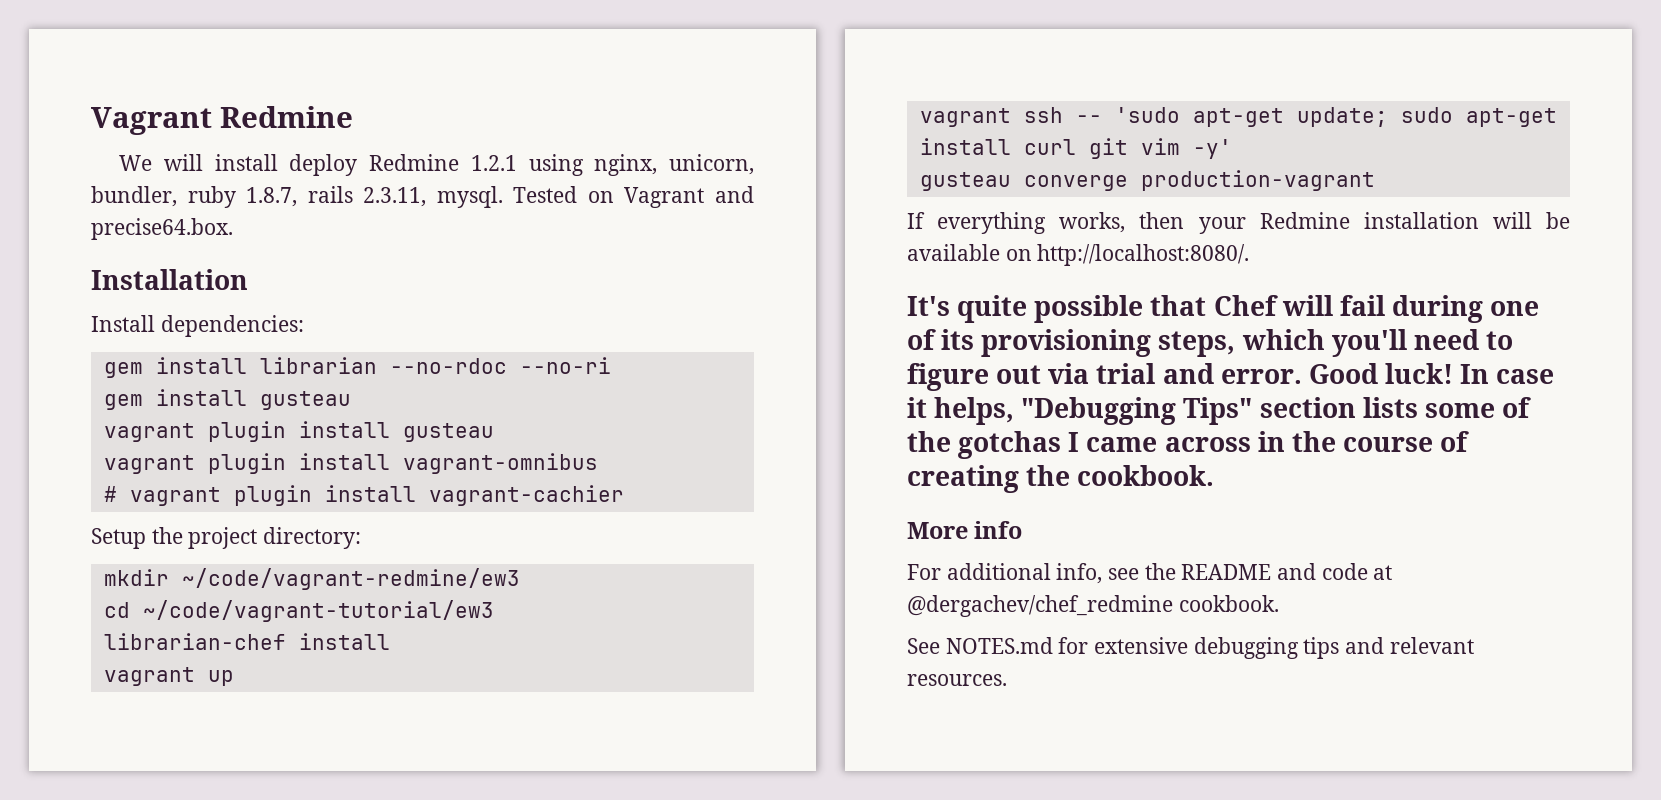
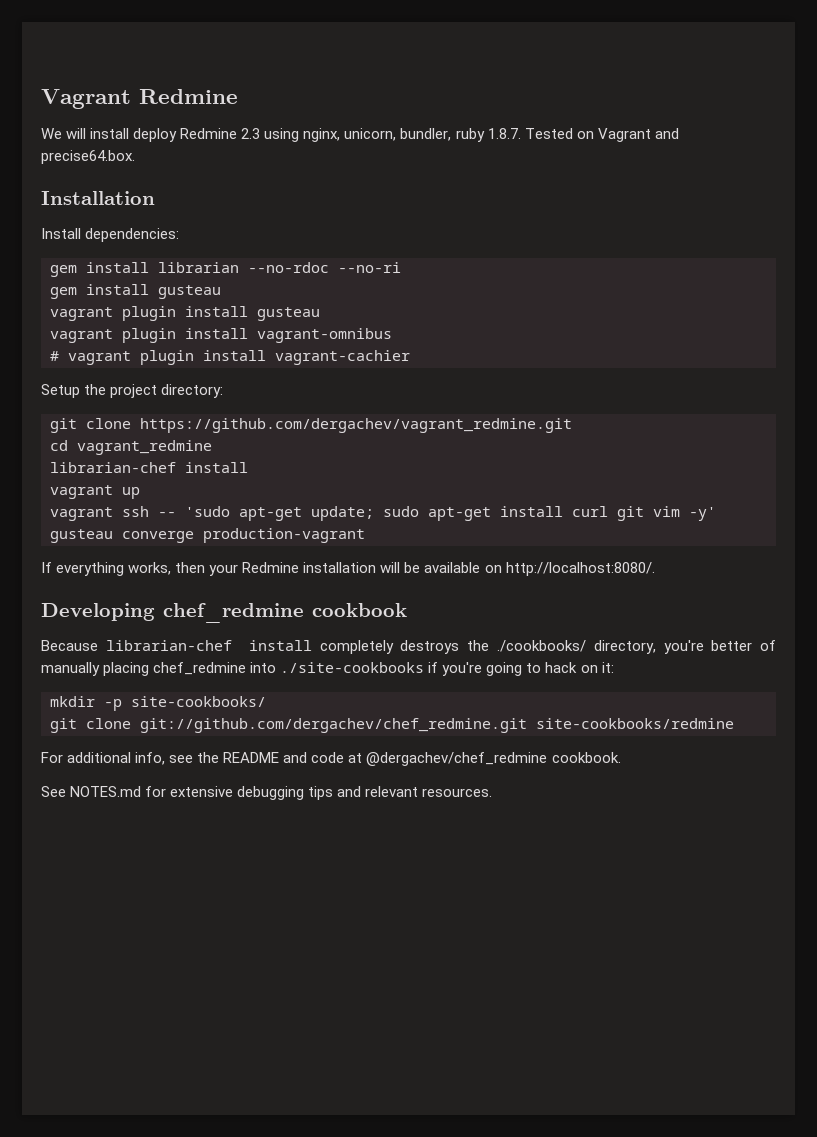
[470,155,517,171] 1.2.1 -> [241,128,261,139] 2.3
[246,186,503,208] 1.8.7, rails 2.3.11, mysql. -> [487,128,521,139] 1.8.7.
[103,568,520,590] mkdir ~/code/vagrant-redmine/ew3 -> [50,418,572,433] git clone https://github.com/dergachev/vagrant_redmine.git
[142,600,494,622] ~/code/vagrant-tutorial/ew3 -> [77,440,212,455] vagrant_redmine
[907,295,1540,323] [907,329,1514,357] [907,363,1555,391] [907,397,1532,425] [907,431,1470,459] [907,465,1215,493] [907,521,1023,539] It's quite possible that Chef will fail during one of its provisioning steps, which you'll need to figure out via trial and error. Good luck! In case it helps, "Debugging Tips" section lists some of the gotchas I came across in the course of creating the cookbook. // More info -> [41,603,407,623] [41,640,776,654] [41,662,614,676] [50,696,266,711] [50,718,734,733] Developing chef_redmine cookbook // Because librarian-chef install completely destroys the ./cookbooks/ directory, you're better of manually placing chef_redmine into ./site-cookbooks if you're going to hack on it: // mkdir -p site-cookbooks/ // git clone git://github.com/dergachev/chef_redmine.git site-cookbooks/redmine

